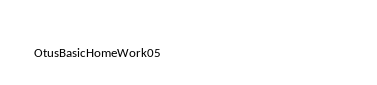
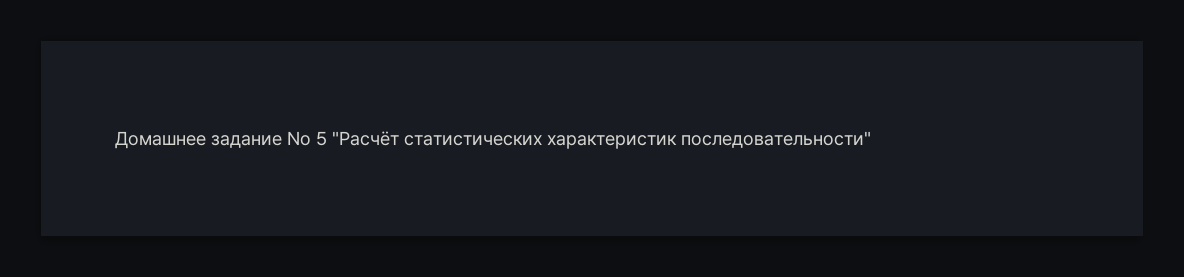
[34,48,161,57] OtusBasicHomeWork05 -> [115,131,871,149] Домашнее задание No 5 "Расчёт статистических характеристик последовательности"

